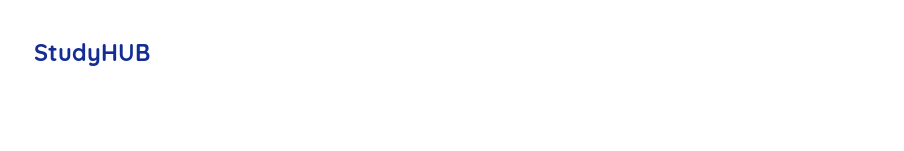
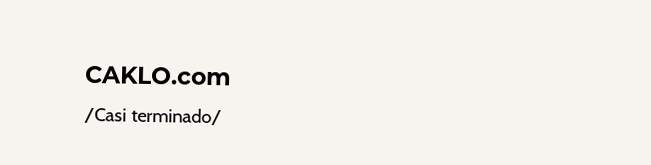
[34,43,150,66] StudyHUB -> [84,65,232,86] [84,107,222,126] CAKLO.com // /Casi terminado/

